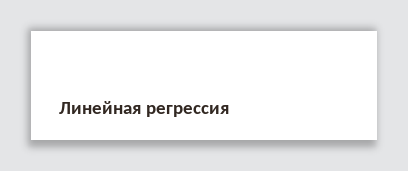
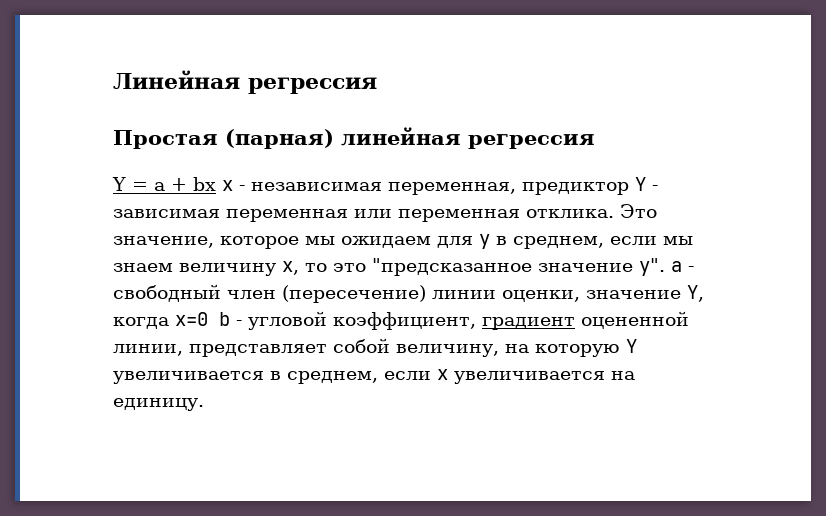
(230, 111) none -> [113,127,595,149] [112,177,658,195] [113,204,657,222] [113,234,693,249] [113,258,694,276] [113,284,704,303] [113,311,689,330] [113,338,637,357] [113,369,635,384] [113,398,204,411] // Простая (парная) линейная регрессия // Y = a + bx x - независимая переменная, предиктор Y - зависимая переменная или переменная отклика. Это значение, которое мы ожидаем для y в среднем, если мы знаем величину x, то это "предсказанное значение y". a - свободный член (пересечение) линии оценки, значение Y, когда x=0 b - угловой коэффициент, градиент оцененной линии, представляет собой величину, на которую Y увеличивается в среднем, если x увеличивается на единицу.

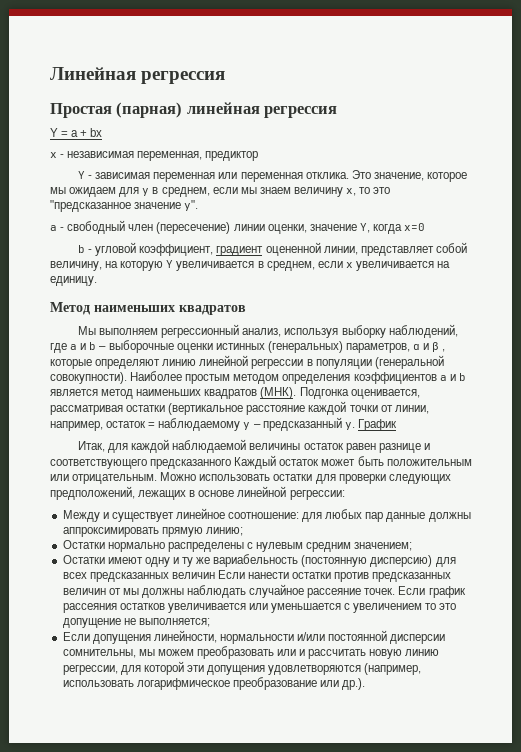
(216, 184) none -> (103, 132) //
(629, 188) none -> (259, 156) //
(665, 267) none -> (199, 205) //
(208, 319) none -> (426, 227) //
(204, 404) none -> [50,302,246,315] [78,324,458,338] [50,340,446,353] [50,355,444,369] [50,371,466,384] [50,387,420,399] [50,401,429,415] [50,417,397,431] [78,439,430,453] [50,455,472,469] [50,472,451,484] [50,486,345,500] [62,508,471,522] [62,527,243,537] [62,540,413,552] [62,554,456,567] [62,570,452,582] [62,584,466,598] [62,603,457,613] [62,618,210,628] [62,630,446,644] [62,646,440,659] [62,661,422,675] [62,677,366,690] // Метод наименьших квадратов // Мы выполняем регрессионный анализ, используя выборку наблюдений, где a и b – выборочные оценки истинных (генеральных) параметров, α и β , которые определяют линию линейной регрессии в популяции (генеральной совокупности). Наиболее простым методом определения коэффициентов a и b является метод наименьших квадратов (МНК). Подгонка оценивается, рассматривая остатки (вертикальное расстояние каждой точки от линии, например, остаток = наблюдаемому y – предсказанный y. График // Итак, для каждой наблюдаемой величины остаток равен разнице и соответствующего предсказанного Каждый остаток может быть положительным или отрицательным. Можно использовать остатки для проверки следующих предположений, лежащих в основе линейной регрессии: // Между и существует линейное соотношение: для любых пар данные должны аппроксимировать прямую линию; // Остатки нормально распределены с нулевым средним значением; // Остатки имеют одну и ту же вариабельность (постоянную дисперсию) для всех предсказанных величин Если нанести остатки против предсказанных величин от мы должны наблюдать случайное рассеяние точек. Если график рассеяния остатков увеличивается или уменьшается с увеличением то это допущение не выполняется; // Если допущения линейности, нормальности и/или постоянной дисперсии сомнительны, мы можем преобразовать или и рассчитать новую линию регрессии, для которой эти допущения удовлетворяются (например, использовать логарифмическое преобразование или др.).

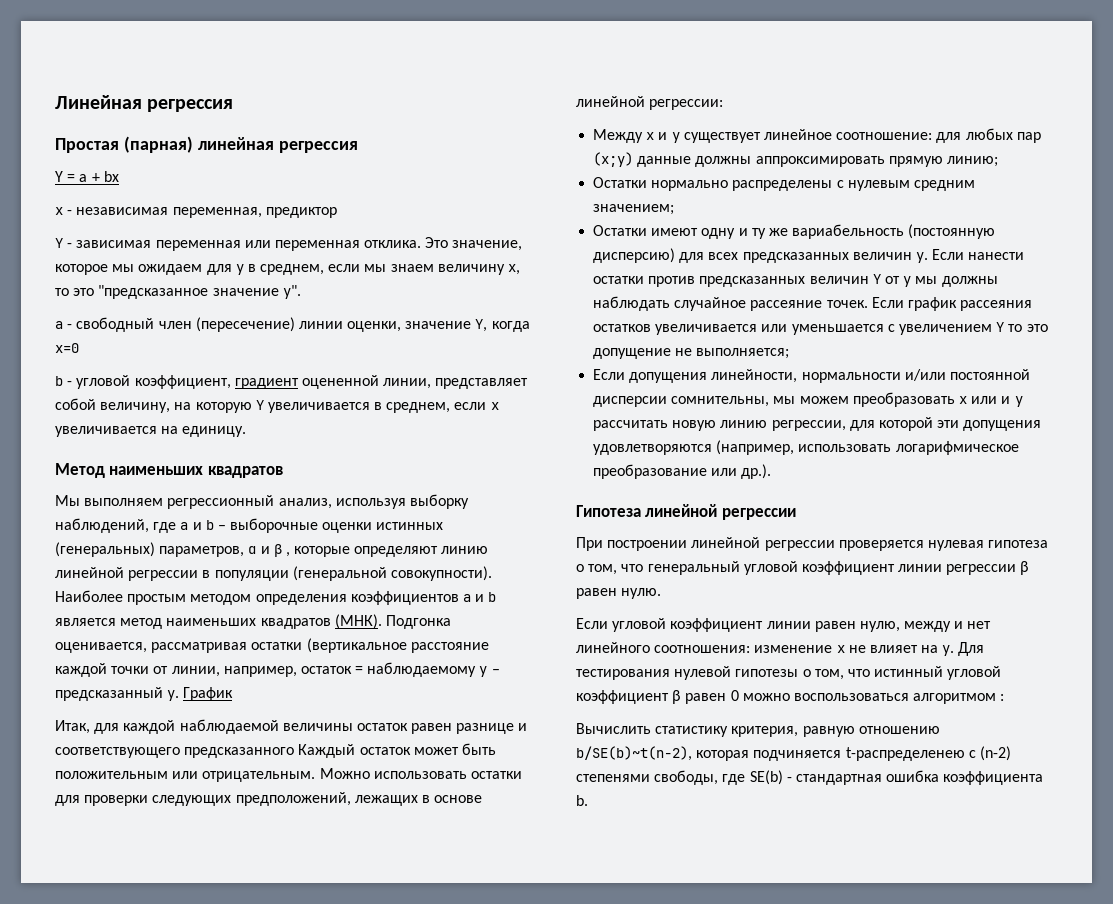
[102,512,109,519] и -> [646,132,680,143] x и y
(384, 517) none -> [593,152,634,167] (x;y)
(215, 575) none -> [915,252,928,263] y.
[108,588,121,595] от -> [872,274,912,287] Y от y
(423, 608) none -> [996,322,1005,332] Y
(274, 652) none -> [958,396,967,404] x
(306, 652) none -> [1014,396,1023,407] y
(366, 684) none -> [576,504,796,520] [576,537,1049,551] [576,561,1030,575] [576,588,662,599] [576,618,992,632] [576,642,985,656] [576,666,1002,680] [576,690,1005,704] [576,723,940,737] [576,746,1011,761] [576,770,1044,785] [576,795,588,806] // Гипотеза линейной регрессии // При построении линейной регрессии проверяется нулевая гипотеза о том, что генеральный угловой коэффициент линии регрессии β равен нулю. // Если угловой коэффициент линии равен нулю, между и нет линейного соотношения: изменение x не влияет на y. Для тестирования нулевой гипотезы о том, что истинный угловой коэффициент β равен 0 можно воспользоваться алгоритмом : // Вычислить статистику критерия, равную отношению b/SE(b)~t(n-2), которая подчиняется t-распределенею с (n-2) степенями свободы, где SE(b) - стандартная ошибка коэффициента b.

